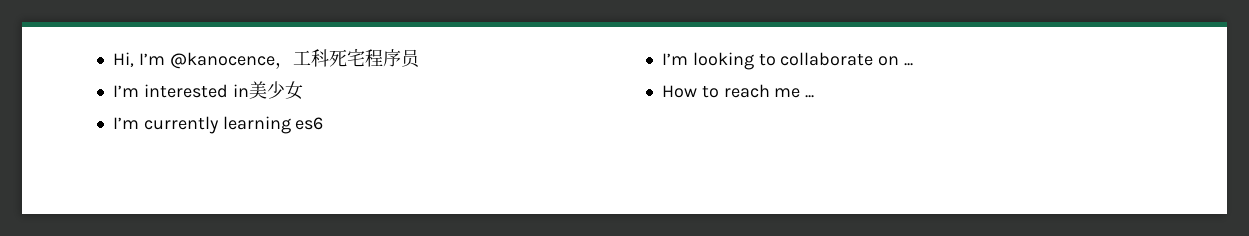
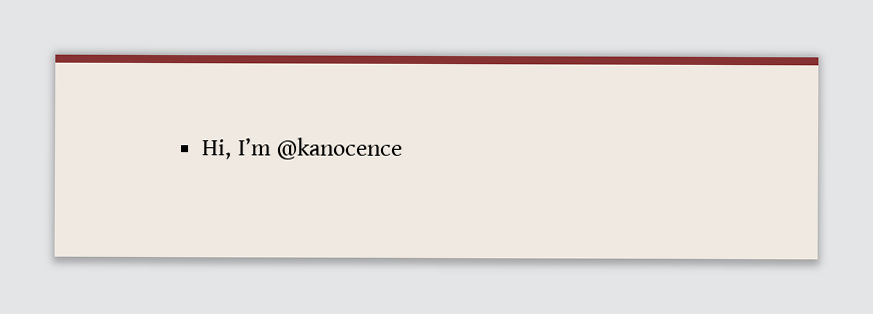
[274,48,421,69] [112,81,303,100] [112,116,324,134] [661,52,914,70] [661,84,815,98] ，工科死宅程序员 // I’m interested in美少女 // I’m currently learning es6 // I’m looking to collaborate on ... // How to reach me ... -> (404, 148) none

